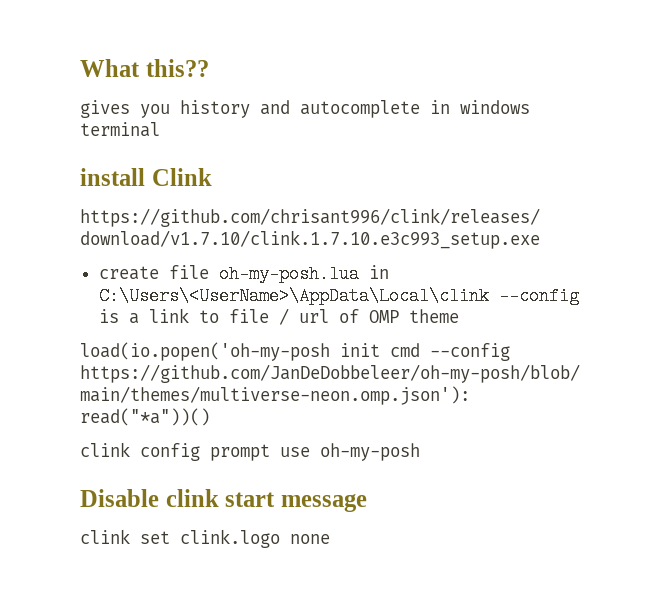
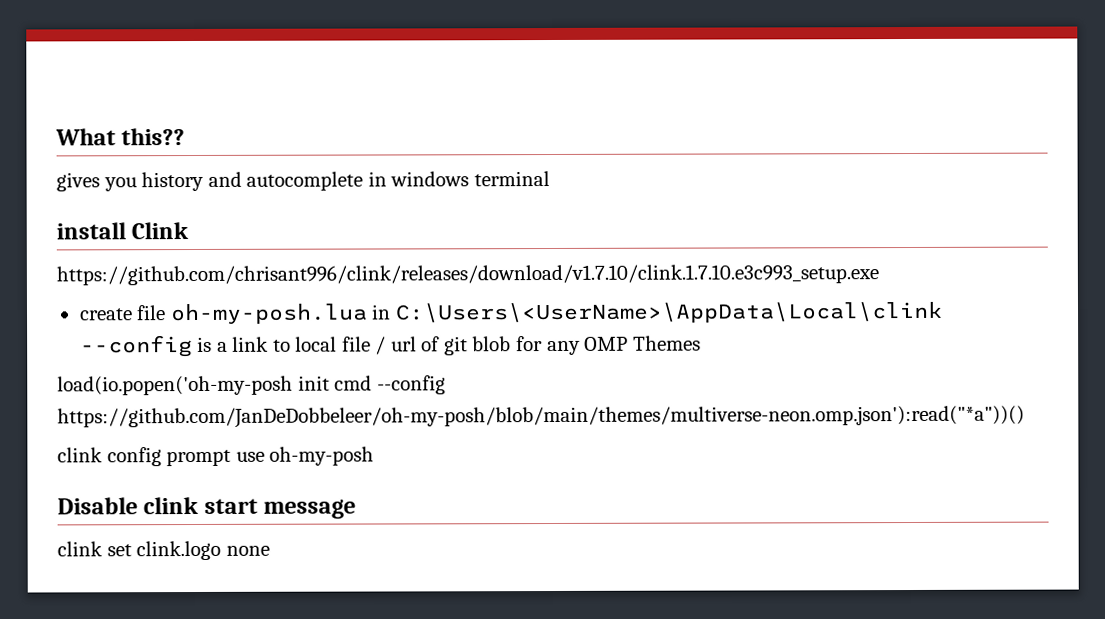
(219, 316) none -> [295,336,338,352] local
[368,309,459,323] OMP theme -> [443,335,701,356] git blob for any OMP Themes

